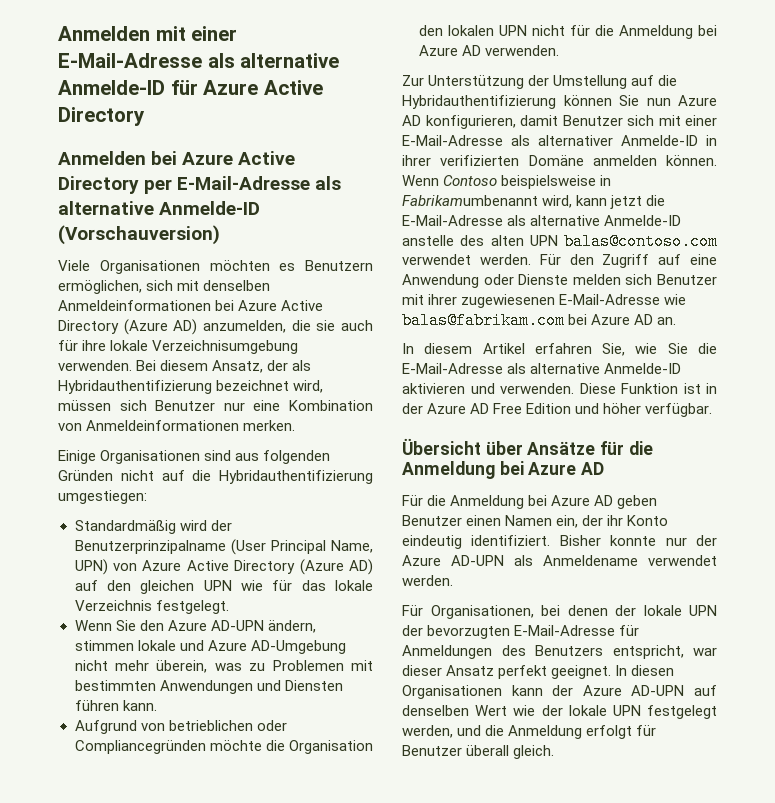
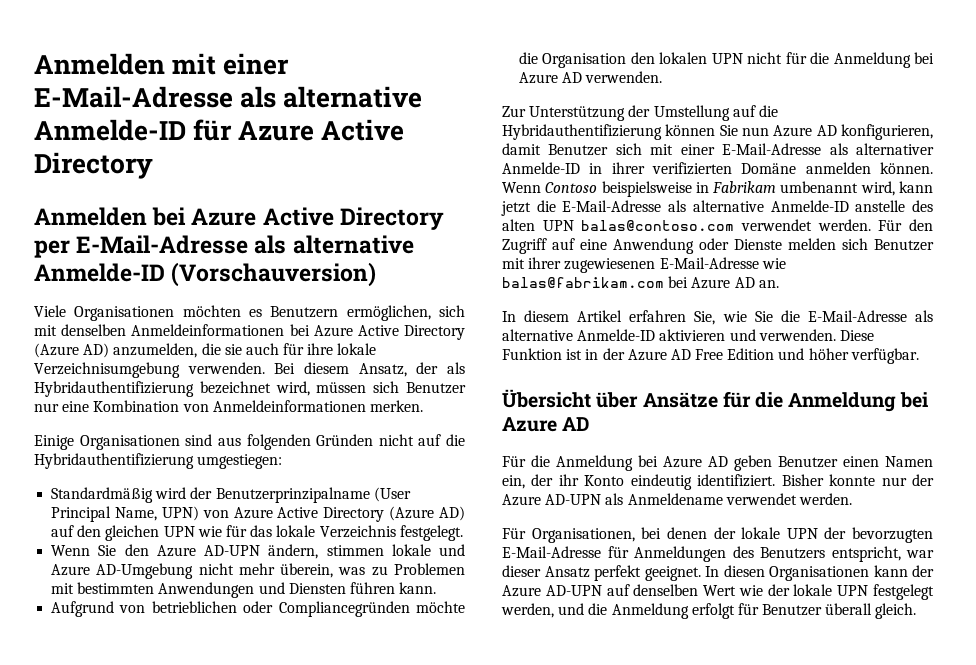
[402,195,538,206] Fabrikamumbenannt -> [712,181,859,193] Fabrikam umbenannt

